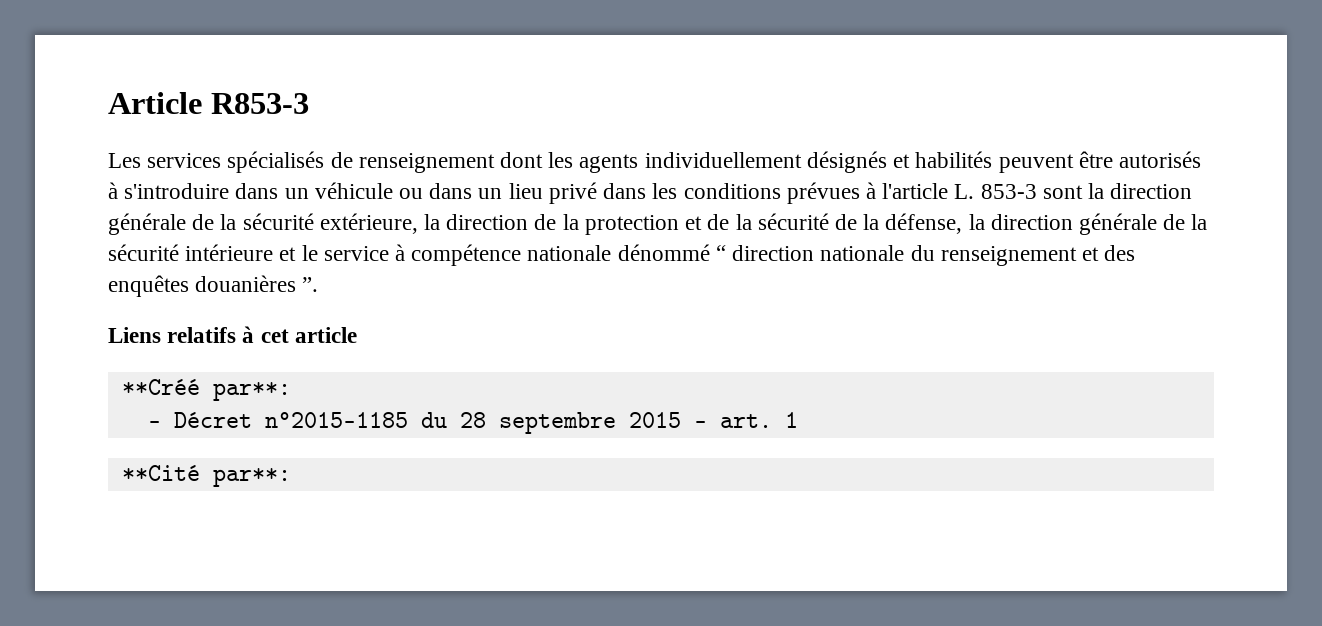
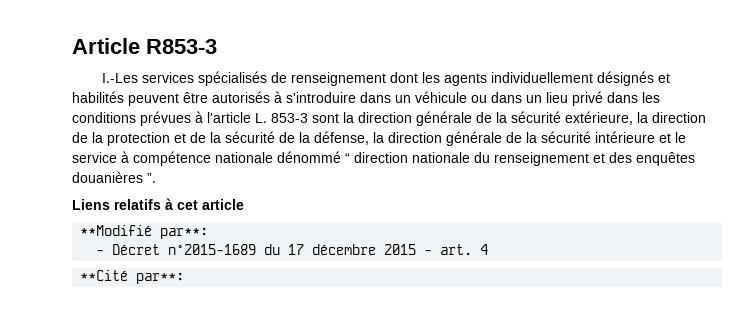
[108,153,141,168] Les -> [101,73,138,83] I.-Les
[121,379,200,395] **Créé -> [80,225,153,236] **Modifié
[264,412,616,434] n°2015-1185 du 28 septembre -> [168,244,377,255] n°2015-1689 du 17 décembre
[784,412,798,428] 1 -> [480,244,489,255] 4

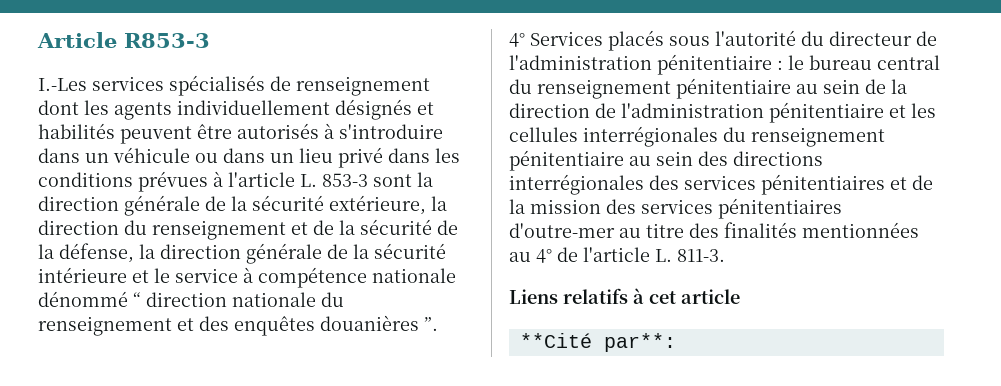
[72,132,170,146] de la protection -> [124,220,286,240] du renseignement
(156, 178) none -> [509,30,937,51] [509,54,940,75] [509,78,907,99] [509,102,936,123] [509,126,885,147] [509,150,823,171] [509,174,933,195] [509,198,842,219] [509,222,919,238] [509,247,725,263] // 4° Services placés sous l'autorité du directeur de l'administration pénitentiaire : le bureau central du renseignement pénitentiaire au sein de la direction de l'administration pénitentiaire et les cellules interrégionales du renseignement pénitentiaire au sein des directions interrégionales des services pénitentiaires et de la mission des services pénitentiaires d'outre-mer au titre des finalités mentionnées au 4° de l'article L. 811-3.
[80,225,209,239] [96,244,489,255] // **Modifié par**: // - Décret n°2015-1689 du 17 décembre 2015 - art. 4 -> (740, 296) none

